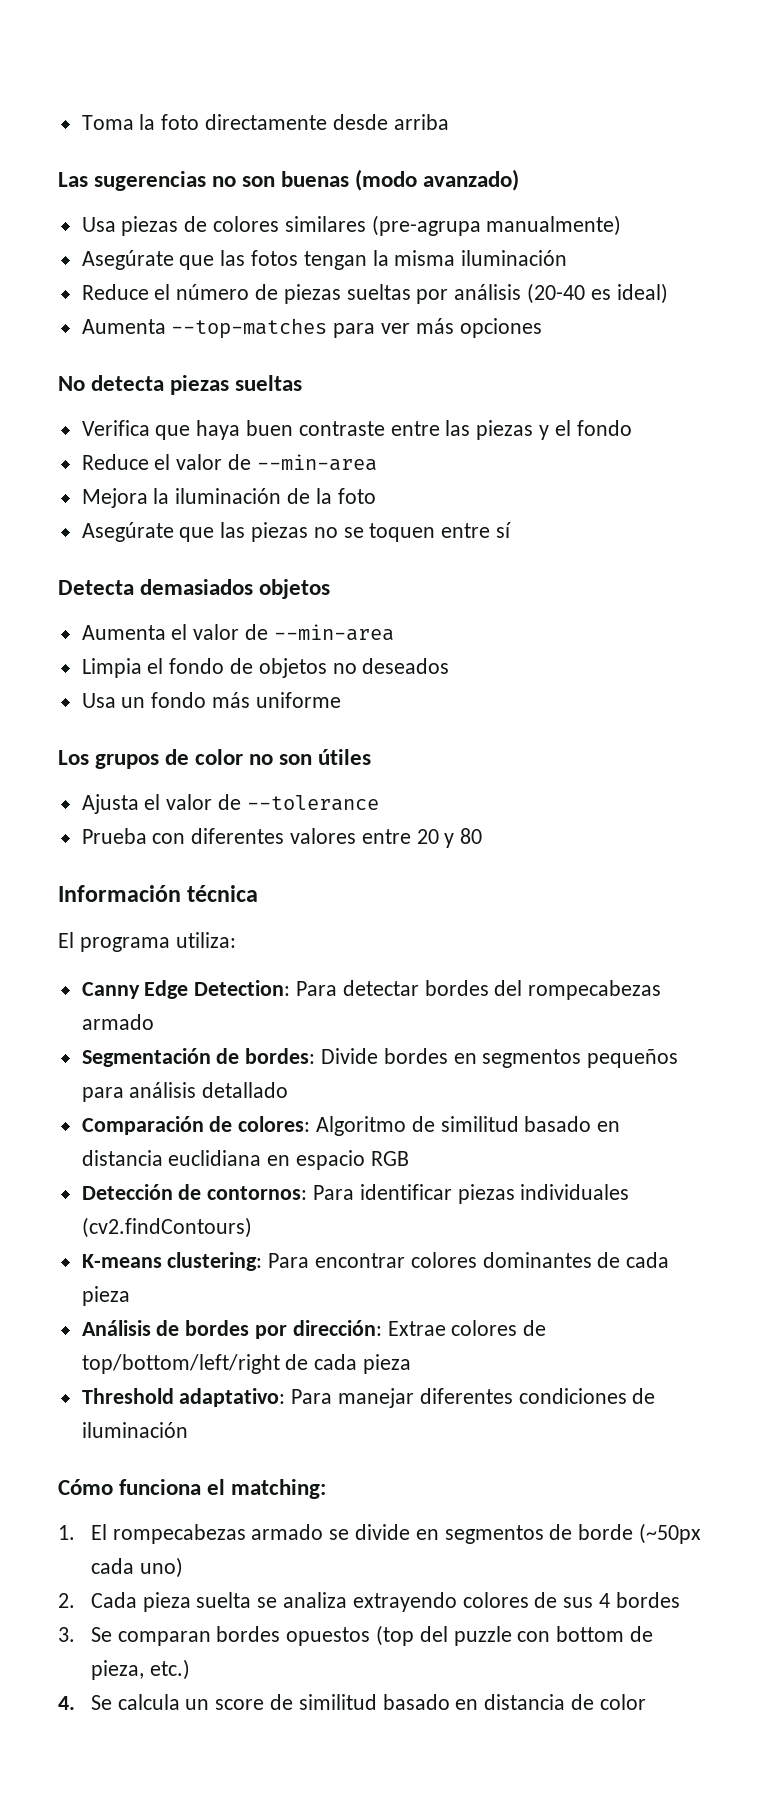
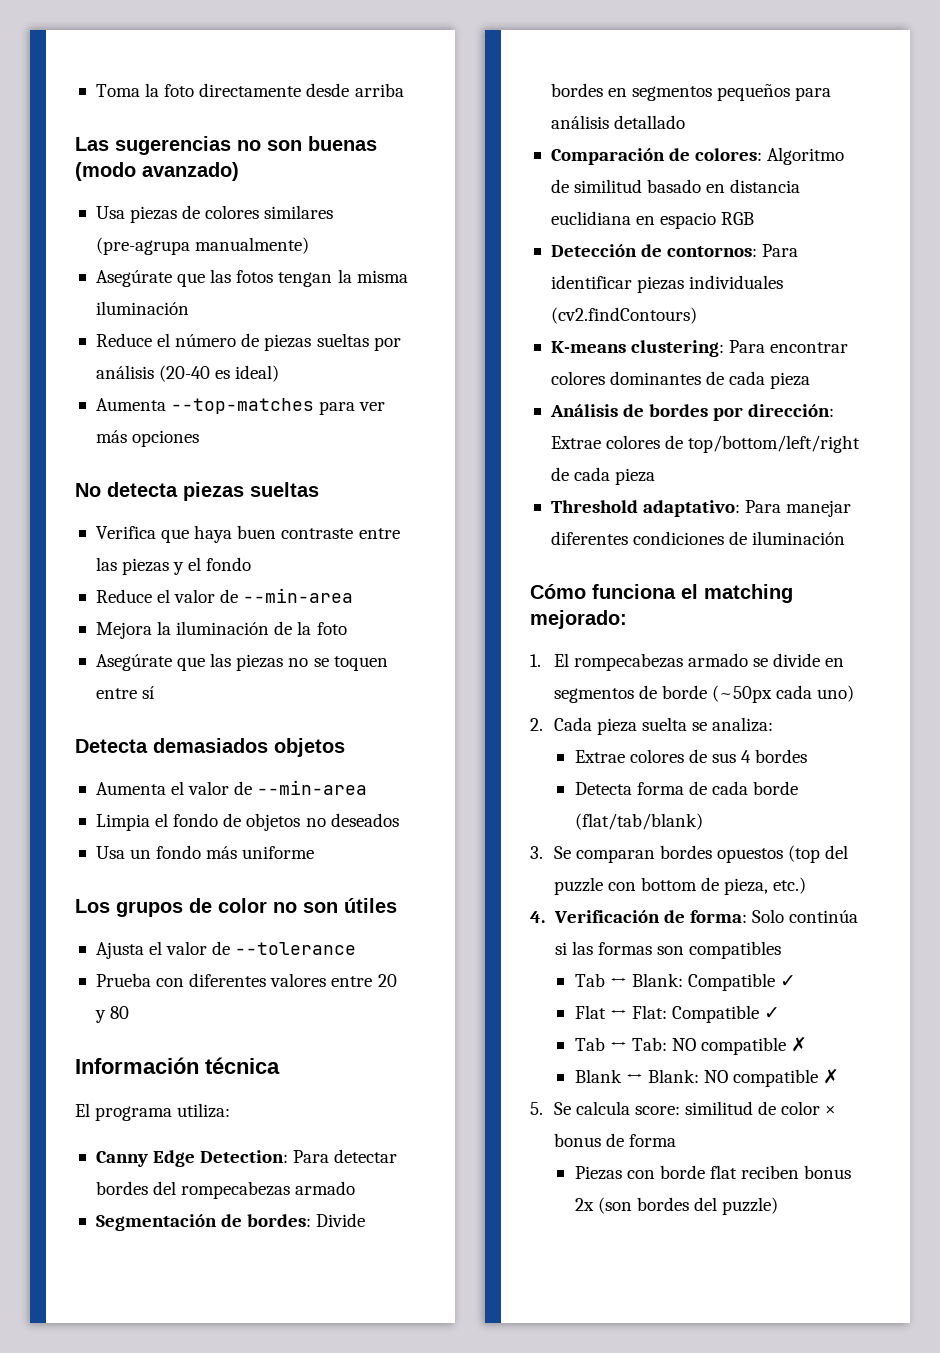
[231,1479,327,1499] matching: -> [704,584,793,603] [530,610,627,629] matching mejorado:
[282,1592,457,1612] analiza extrayendo -> [712,717,774,732] [574,750,625,763] analiza: // Extrae
(680, 1600) none -> [574,781,799,795] [574,813,703,830] // Detecta forma de cada borde (flat/tab/blank)
[90,1694,646,1710] Se calcula un score de similitud basado en distancia de color -> [553,909,859,923] [554,941,782,959] [574,973,797,991] [574,1005,781,1023] [574,1037,808,1055] [574,1069,840,1087] [530,1101,837,1115] [553,1133,676,1147] [574,1165,852,1180] [574,1197,779,1215] Verificación de forma: Solo continúa si las formas son compatibles // Tab ↔ Blank: Compatible ✓ // Flat ↔ Flat: Compatible ✓ // Tab ↔ Tab: NO compatible ✗ // Blank ↔ Blank: NO compatible ✗ // 5. Se calcula score: similitud de color × bonus de forma // Piezas con borde flat reciben bonus 2x (son bordes del puzzle)

